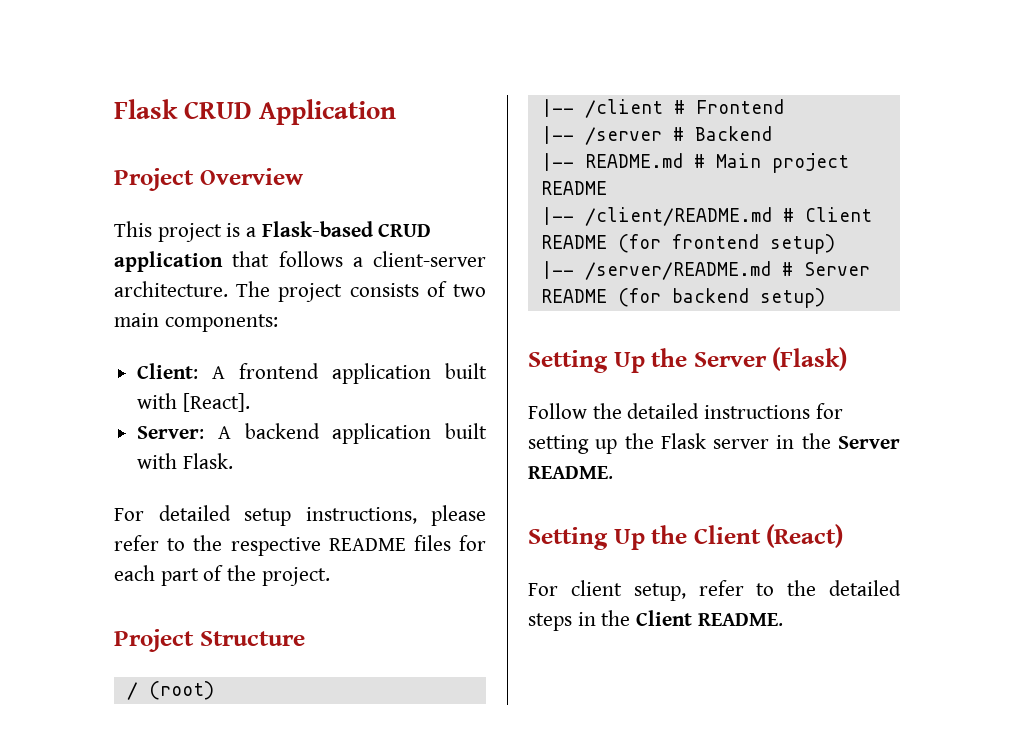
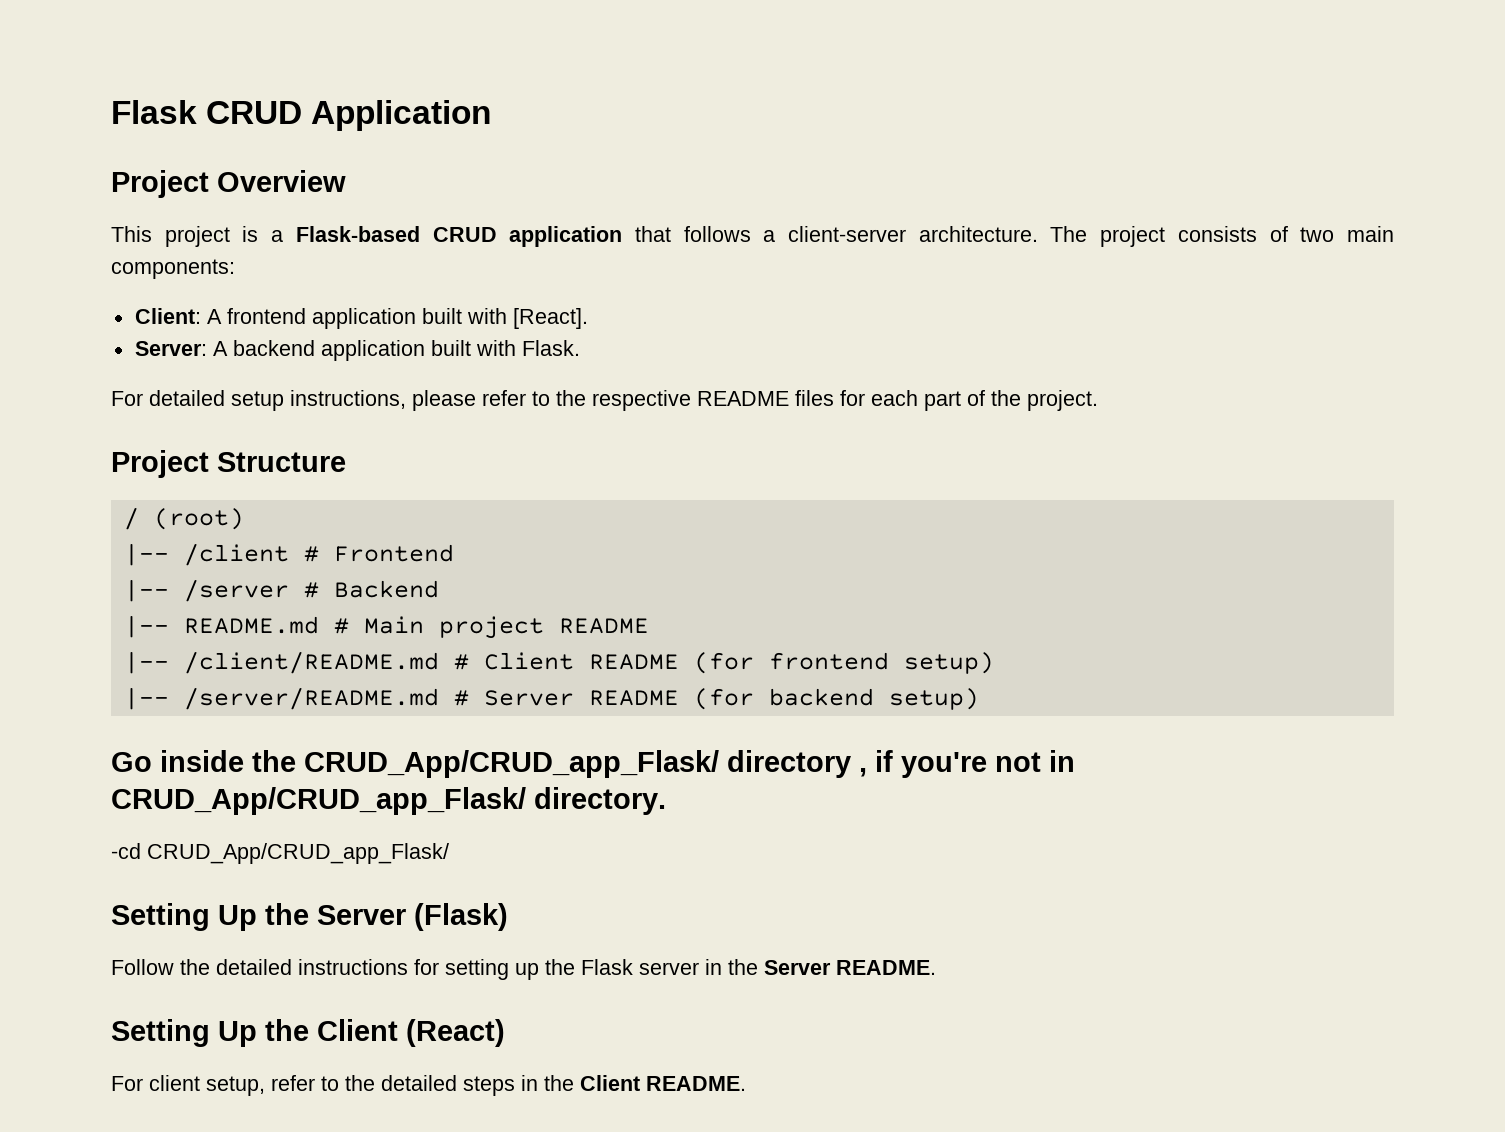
(825, 298) none -> [111,750,1075,778] [111,787,666,815] [111,843,449,864] // Go inside the CRUD_App/CRUD_app_Flask/ directory , if you're not in CRUD_App/CRUD_app_Flask/ directory. // -cd CRUD_App/CRUD_app_Flask/

